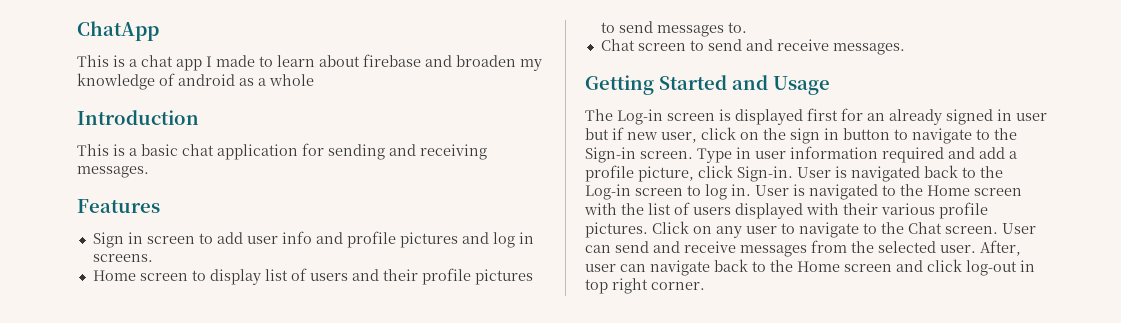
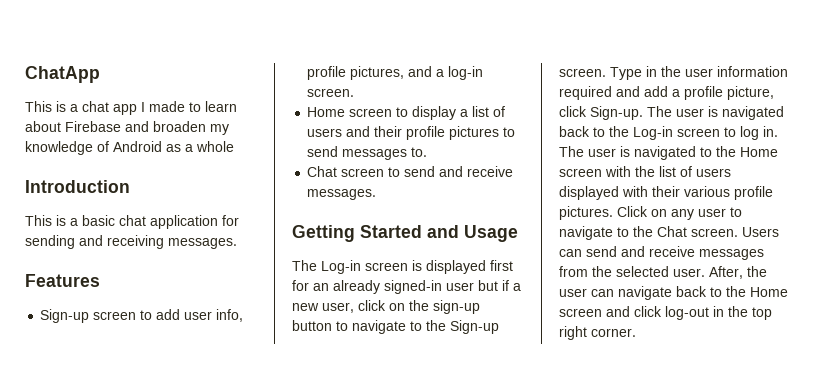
[363,54,421,67] firebase -> [65,121,121,132] Firebase
[178,74,235,86] android -> [113,141,162,152] Android
[92,232,143,248] Sign in -> [40,309,90,323] Sign-up
[281,231,534,248] [92,254,153,262] info and profile pictures and log in screens. -> [216,309,244,322] [307,66,484,80] [307,88,355,97] info, profile pictures, and a log-in screen.
(261, 277) none -> [460,109,469,117] a
[946,109,1012,125] signed in -> [384,280,442,294] signed-in
(624, 133) none -> [513,283,521,291] a
[790,128,839,144] sign in -> [433,300,480,314] sign-up
[585,147,636,163] Sign-in -> [450,320,499,334] Sign-up
(751, 153) none -> [661,66,681,77] the
[737,166,831,182] Sign-in. User -> [590,106,704,120] Sign-up. The user
[755,185,789,196] User -> [559,146,616,157] The user
[1002,223,1036,234] User -> [742,227,779,237] Users
(1021, 248) none -> [747,266,767,277] the
(1035, 266) none -> [728,306,748,317] the

